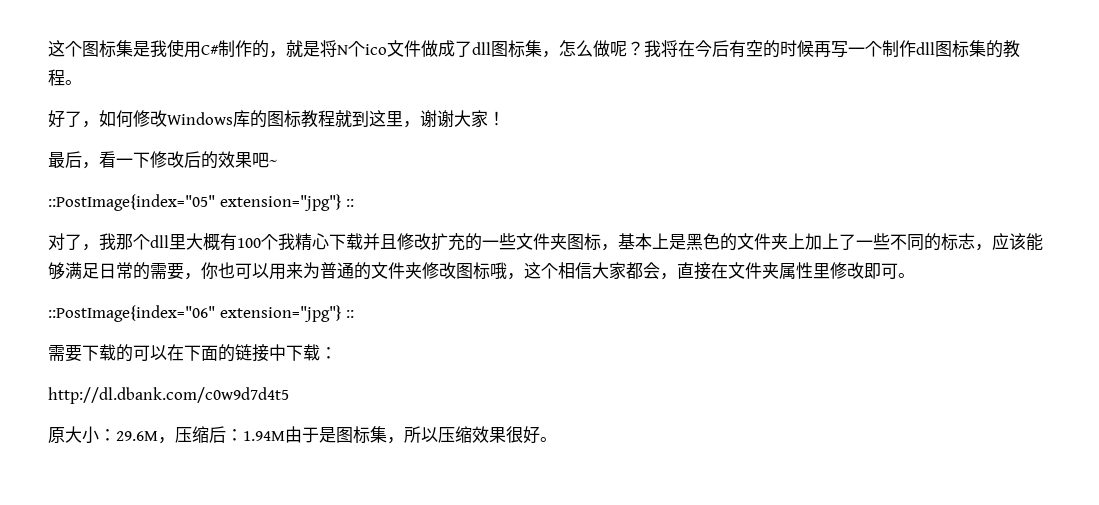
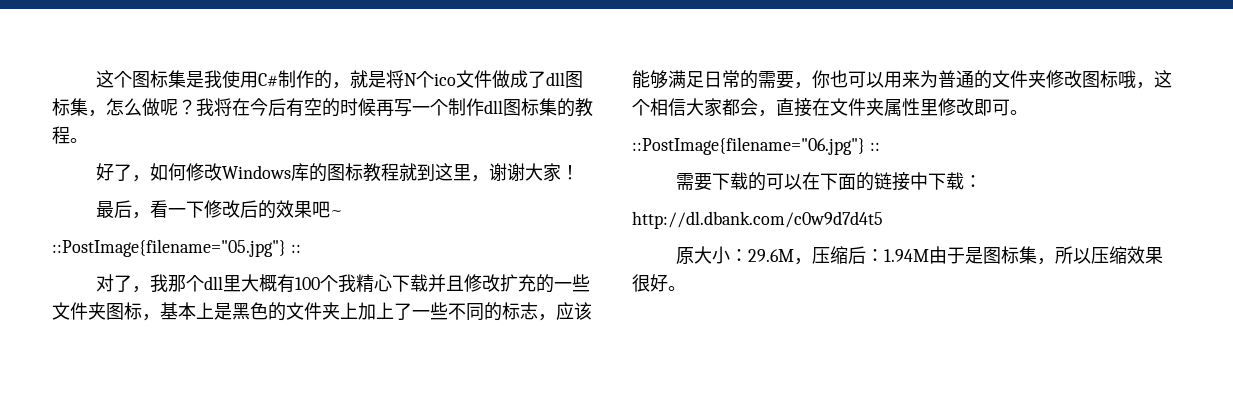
[48,194,342,211] ::PostImage{index="05" extension="jpg"} -> [52,239,286,257] ::PostImage{filename="05.jpg"}
[48,305,342,322] ::PostImage{index="06" extension="jpg"} -> [632,137,865,155] ::PostImage{filename="06.jpg"}

